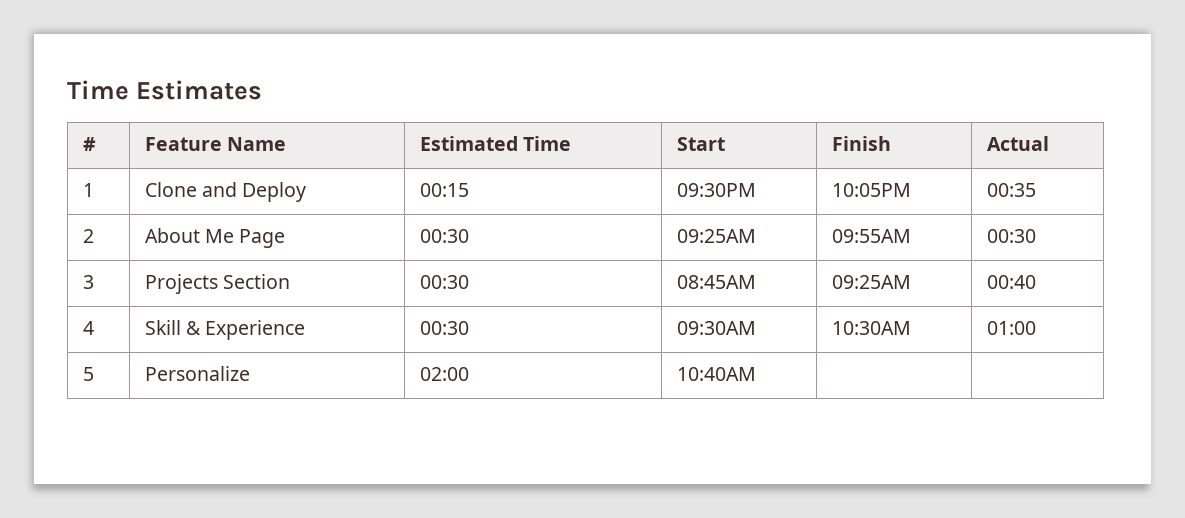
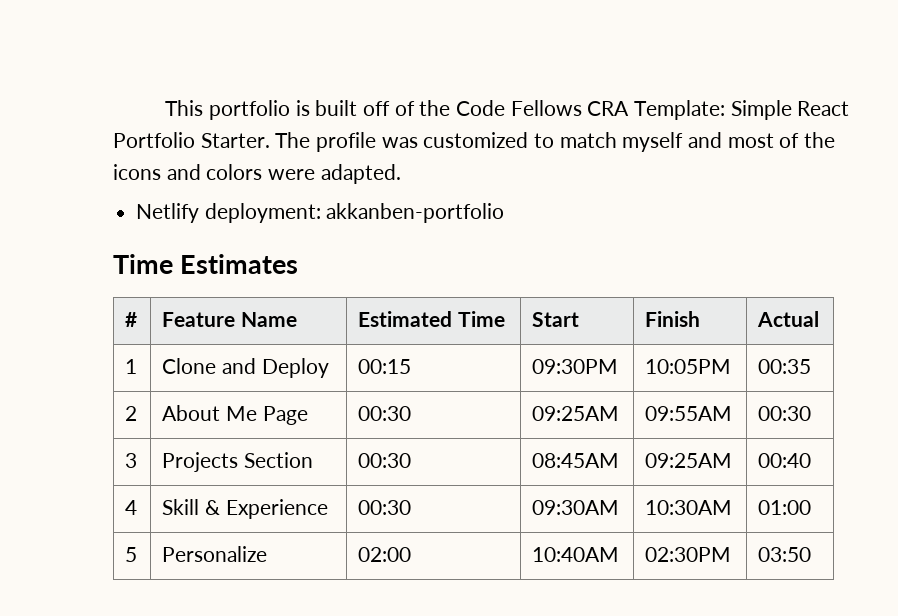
(67, 90) none -> [165,100,850,120] [113,132,836,152] [113,164,401,184] [136,203,505,223] This portfolio is built off of the Code Fellows CRA Template: Simple React Portfolio Starter. The profile was customized to match myself and most of the icons and colors were adapted. // Netlify deployment: akkanben-portfolio //
(756, 374) | -> [645,547,732,562] [758,547,812,562] 02:30PM | 03:50

